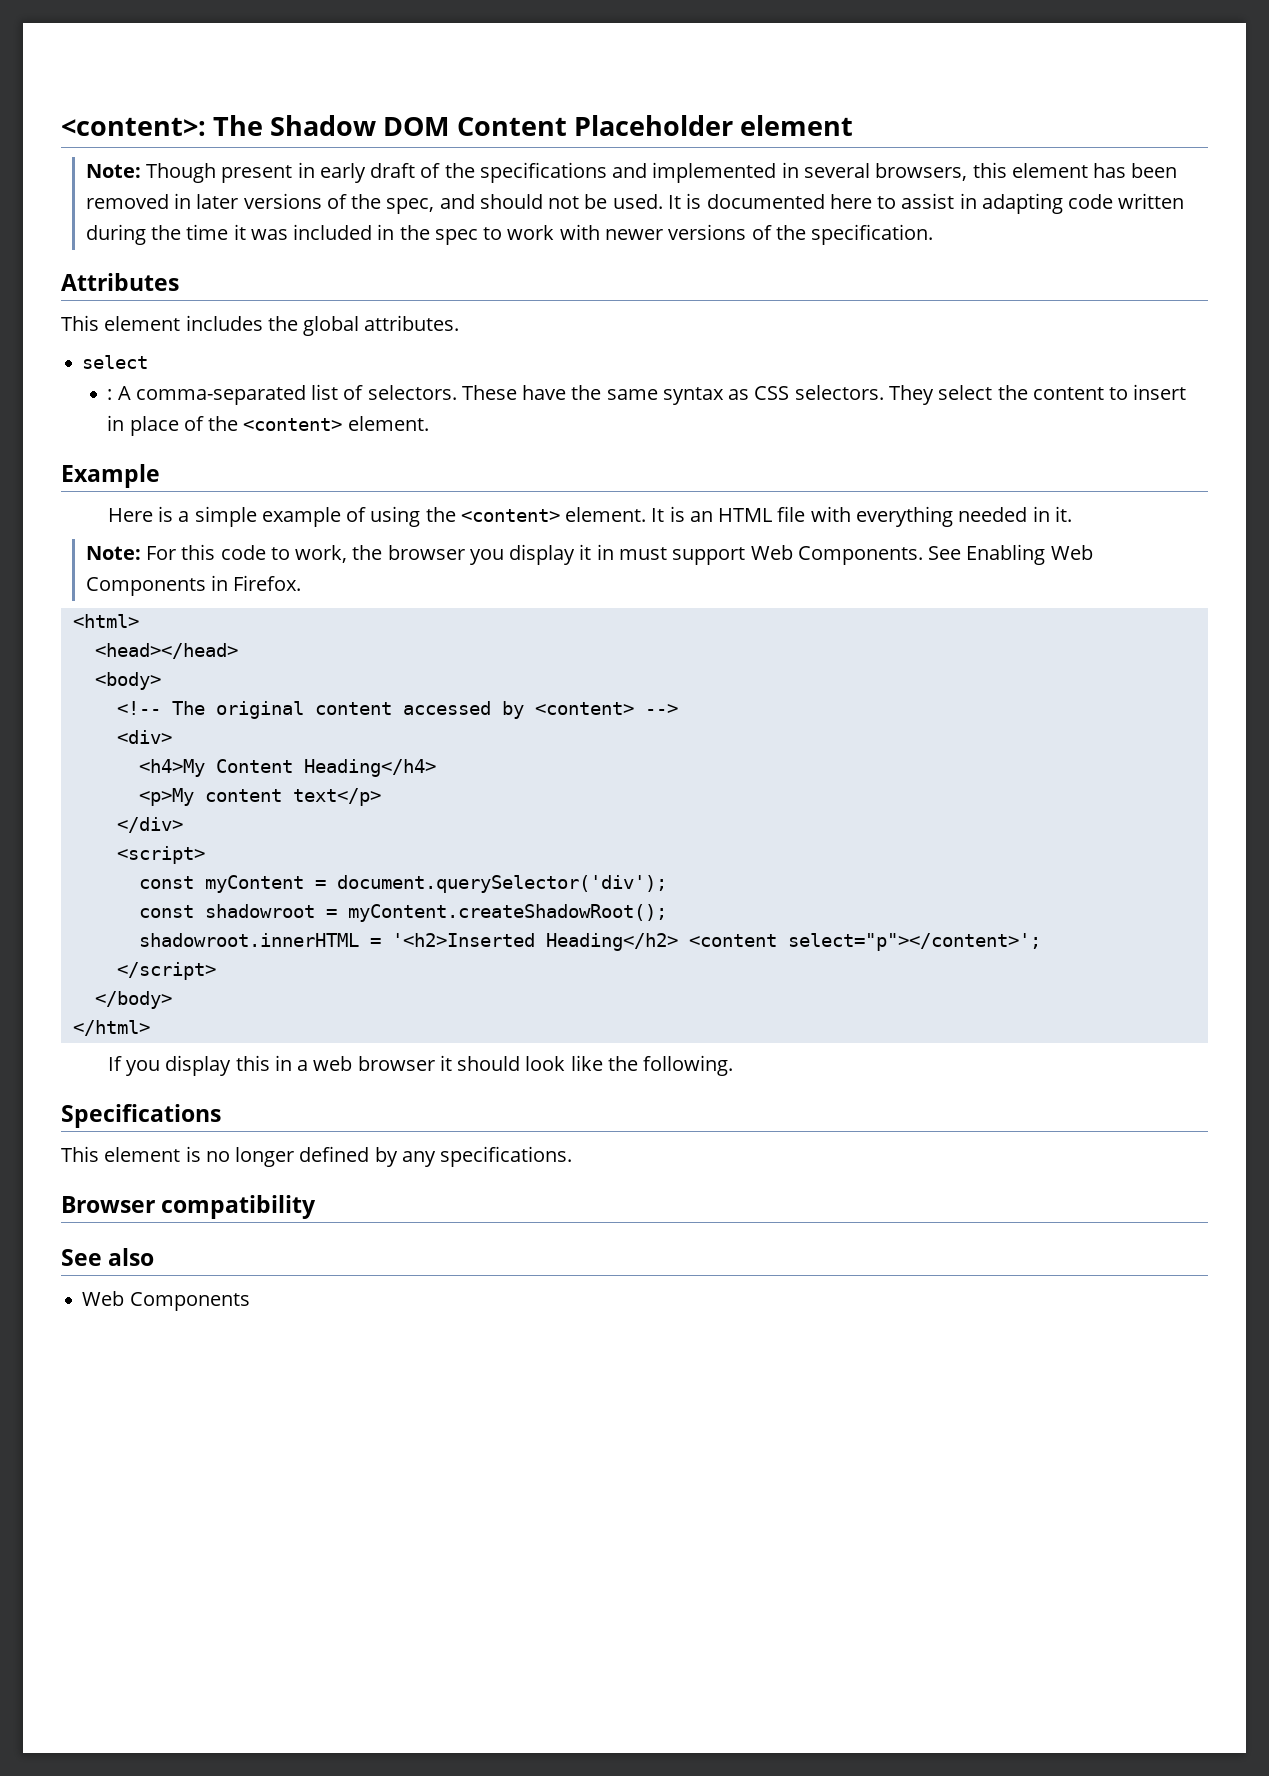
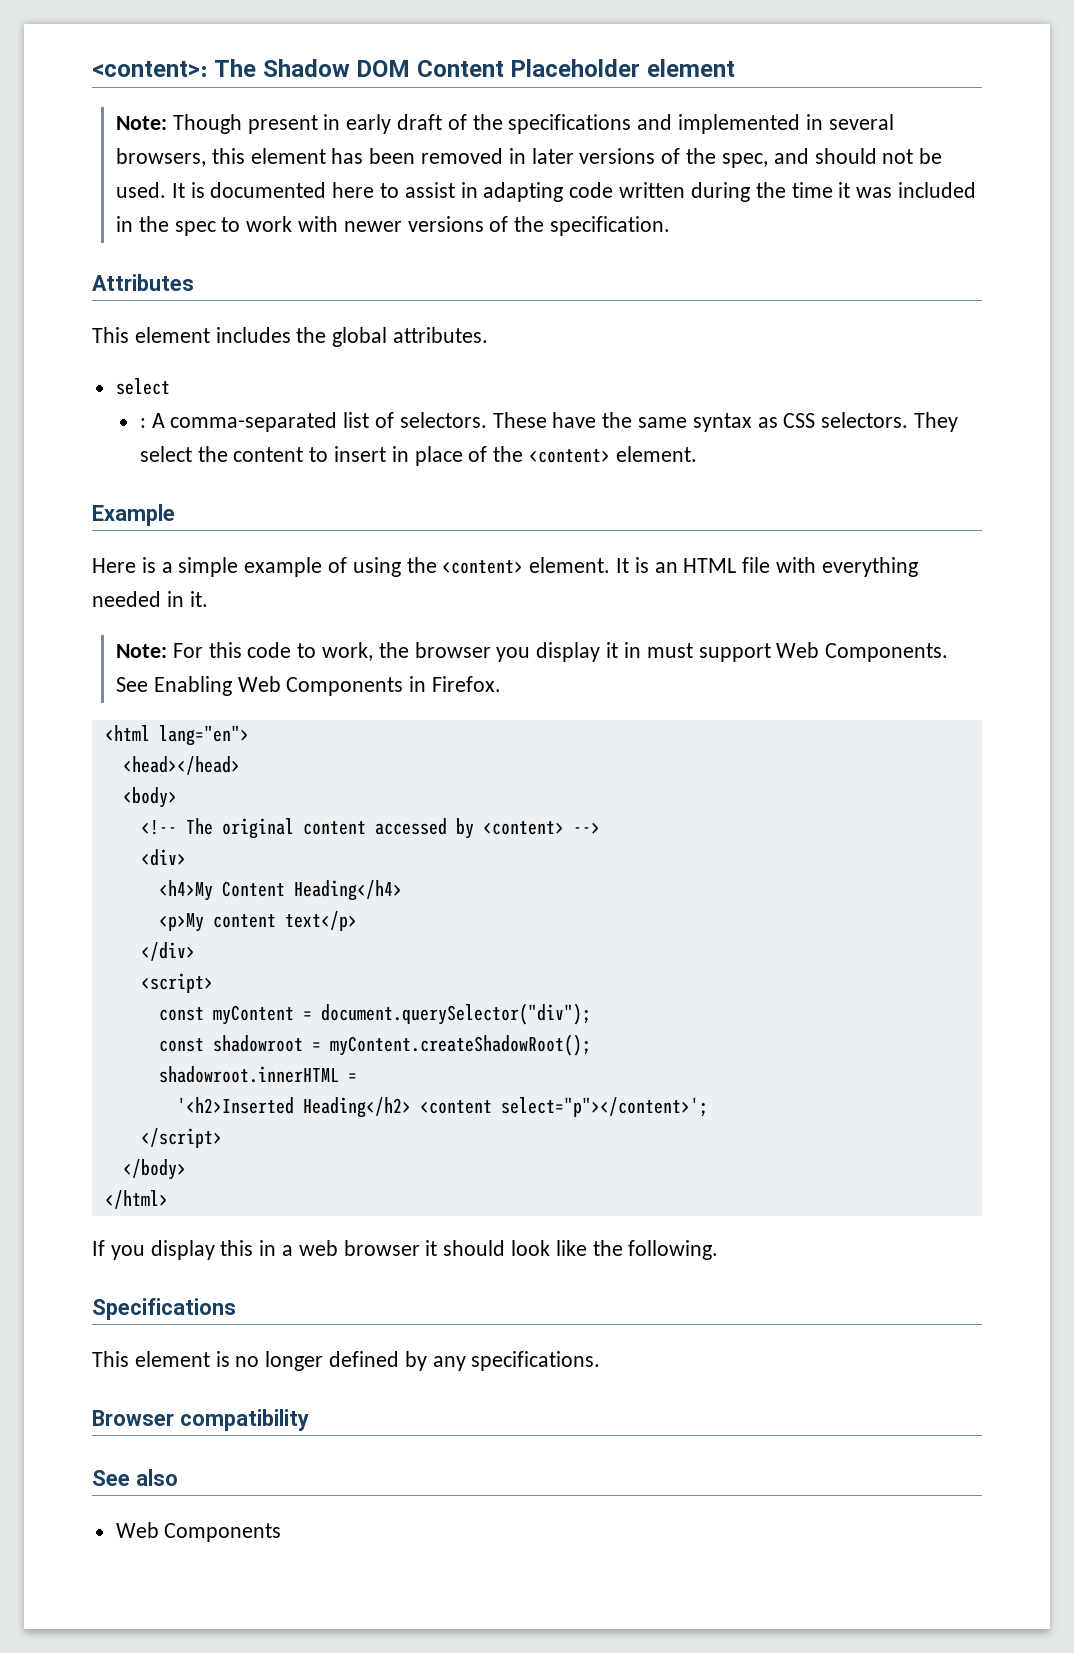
[72,614,139,628] <html> -> [104,725,249,746] <html lang="en">
[336,875,667,893] document.querySelector('div'); -> [320,1003,591,1025] document.querySelector("div");
(381, 942) none -> (357, 1077) //

